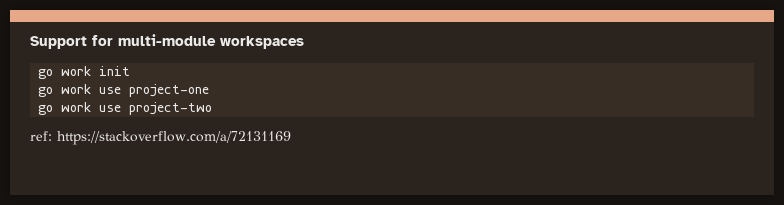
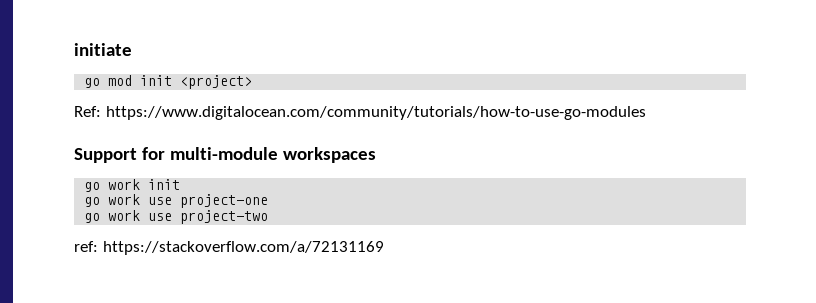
(30, 42) none -> [74,43,132,56] [84,75,253,89] [74,106,646,120] initiate // go mod init <project> // Ref: https://www.digitalocean.com/community/tutorials/how-to-use-go-modules //

